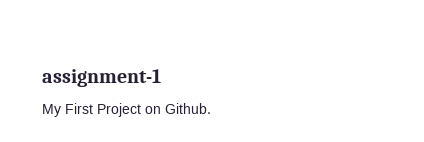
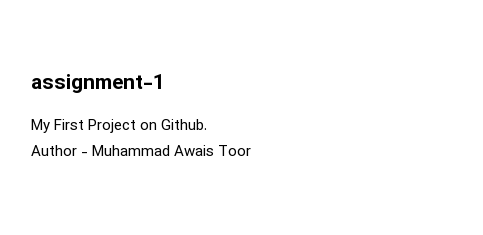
(211, 108) none -> [31,145,252,156] // Author - Muhammad Awais Toor

